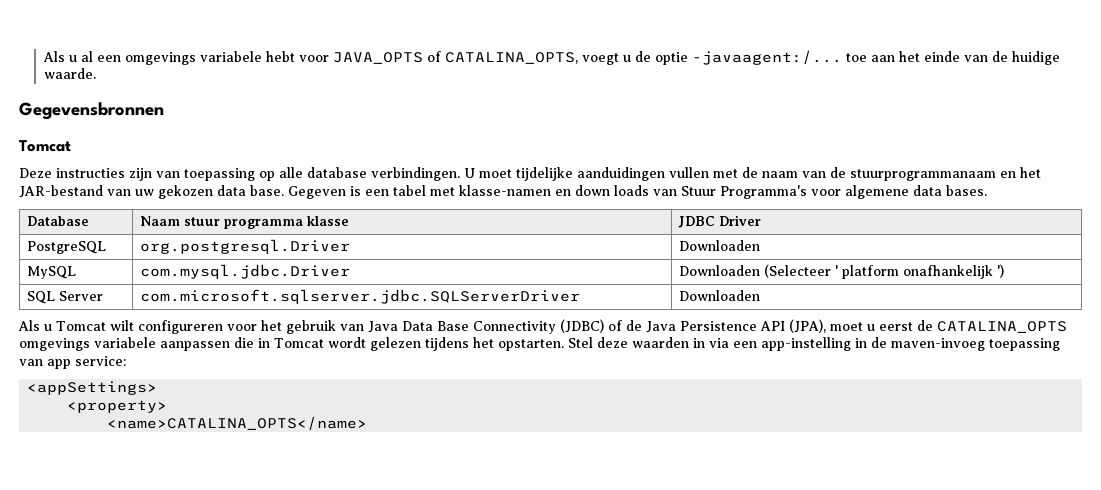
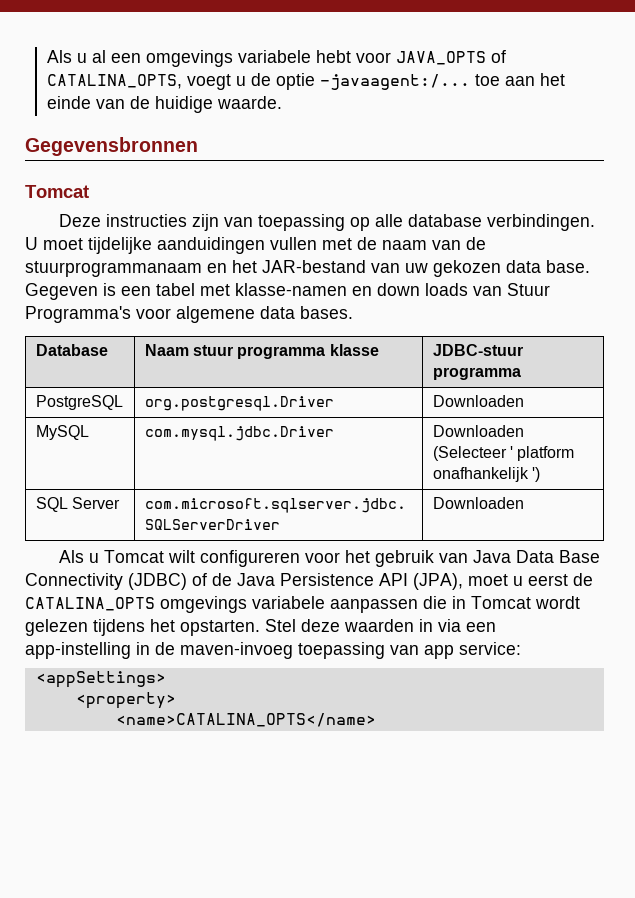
[678,215,762,228] JDBC Driver -> [432,344,523,356] [432,367,521,380] JDBC-stuur programma

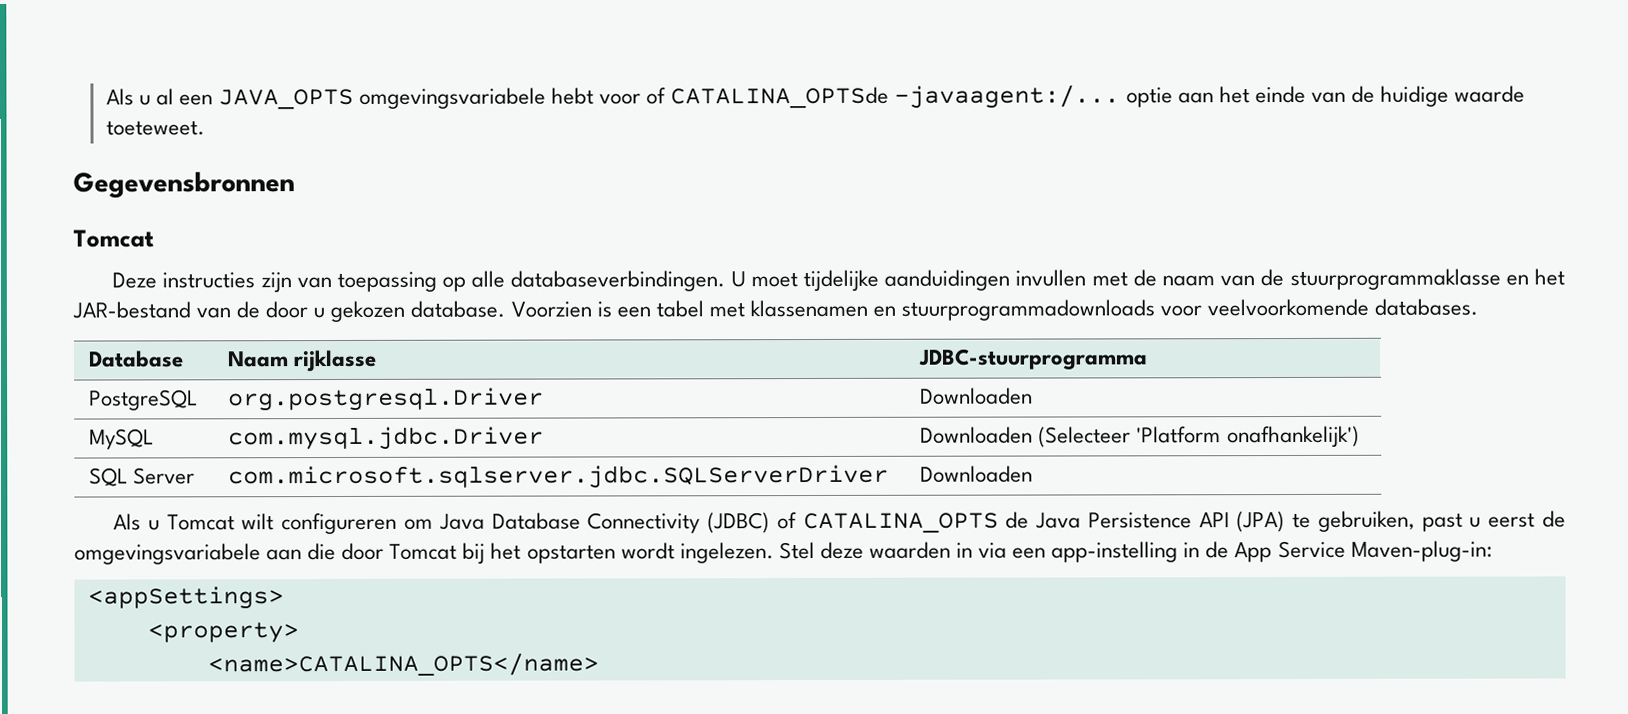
[145,50,506,67] [46,73,500,90] omgevings variabele hebt voor JAVA_OPTS of CATALINA_OPTS, voegt u de optie -javaagent:/... toe -> [218,84,1173,110] JAVA_OPTS omgevingsvariabele hebt voor of CATALINA_OPTSde -javaagent:/... optie
[216,96,282,109] waarde. -> [1454,85,1526,103] [105,120,205,136] waarde toeteweet.
[408,214,596,231] database verbindingen. -> [510,270,726,292] databaseverbindingen.
[270,237,317,250] vullen -> [1015,269,1087,287] invullen
[25,261,202,277] stuurprogrammanaam -> [1289,268,1501,291] stuurprogrammaklasse
[405,260,590,277] [25,283,550,300] [25,306,353,323] [35,344,108,356] [144,344,379,359] [432,344,523,356] [432,367,521,380] uw gekozen data base. Gegeven is een tabel met klasse-namen en down loads van Stuur Programma's voor algemene data bases. // Database | Naam stuur programma klasse | JDBC-stuur programma -> [236,298,1479,323] [88,350,185,368] [227,349,378,372] [918,348,1149,370] de door u gekozen database. Voorzien is een tabel met klassenamen en stuurprogrammadownloads voor veelvoorkomende databases. // Database | Naam rijklasse | JDBC-stuurprogramma
[510,446,575,461] [432,467,541,482] ' platform onafhankelijk ') -> [1136,425,1360,448] 'Platform onafhankelijk')
[305,550,601,567] voor het gebruik van Java Data Base -> [403,512,581,530] om Java Database
(207, 579) none -> [802,512,999,534] CATALINA_OPTS
[413,573,593,590] [25,596,580,613] [25,619,260,636] (JPA), moet u eerst de CATALINA_OPTS omgevings variabele aanpassen die in Tomcat wordt gelezen tijdens het opstarten. -> [1236,510,1566,533] [74,542,774,565] (JPA) te gebruiken, past u eerst de omgevingsvariabele aan die door Tomcat bij het opstarten wordt ingelezen.
[180,642,521,659] maven-invoeg toepassing van app service: -> [1234,540,1493,563] App Service Maven-plug-in:

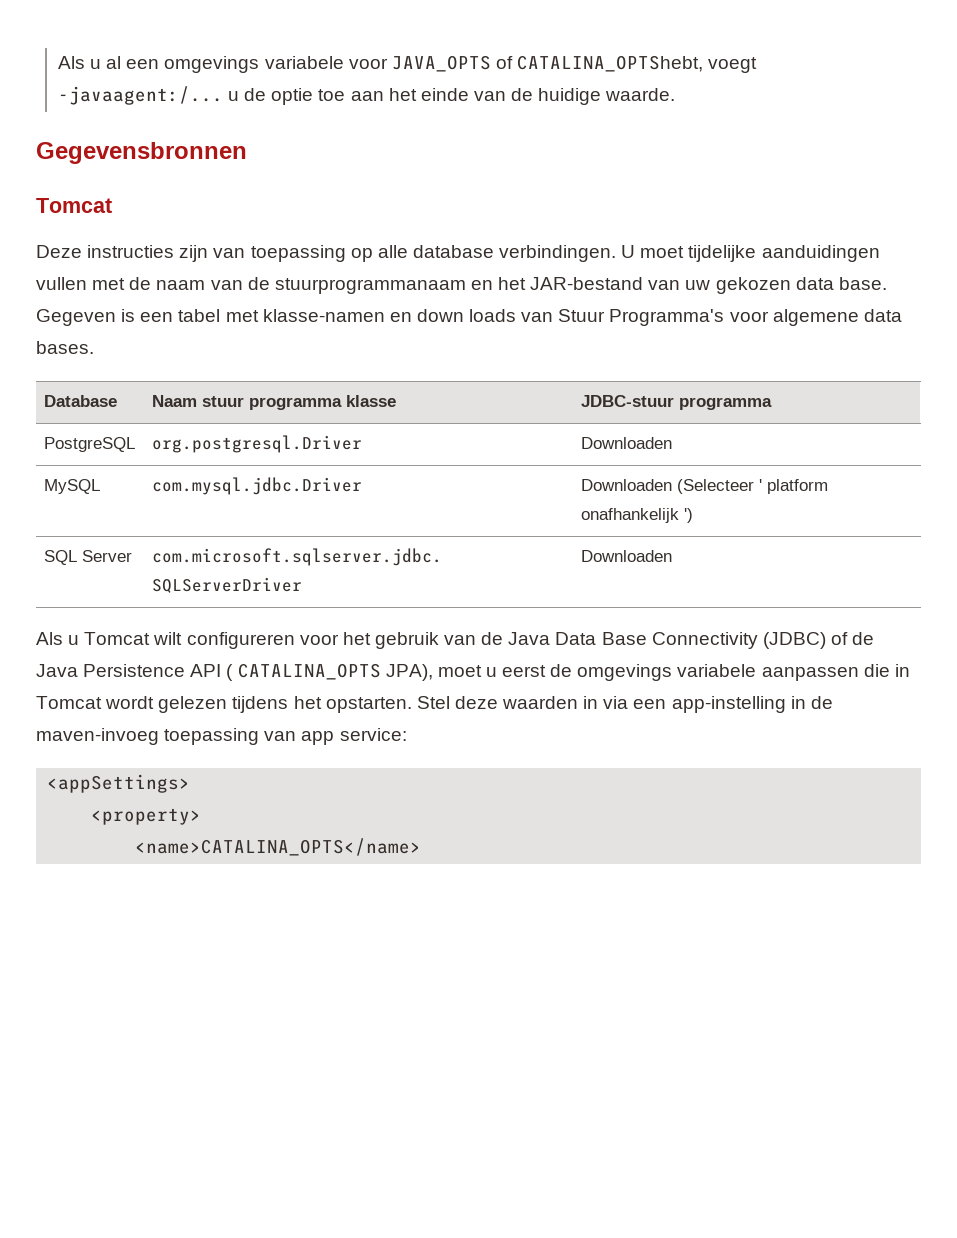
[218,84,1173,110] JAVA_OPTS omgevingsvariabele hebt voor of CATALINA_OPTSde -javaagent:/... optie -> [164,55,758,73] [57,86,346,105] omgevings variabele voor JAVA_OPTS of CATALINA_OPTShebt, voegt -javaagent:/... u de optie toe
[1454,85,1526,103] [105,120,205,136] waarde toeteweet. -> [605,88,676,101] waarde.
[510,270,726,292] databaseverbindingen. -> [412,245,617,262] database verbindingen.
[1015,269,1087,287] invullen -> [36,277,87,290] vullen
[1289,268,1501,291] stuurprogrammaklasse -> [274,278,466,294] stuurprogrammanaam
[236,298,1479,323] [88,350,185,368] [227,349,378,372] [918,348,1149,370] de door u gekozen database. Voorzien is een tabel met klassenamen en stuurprogrammadownloads voor veelvoorkomende databases. // Database | Naam rijklasse | JDBC-stuurprogramma -> [685,277,887,294] [36,309,902,326] [36,341,94,354] [44,395,118,407] [152,395,397,410] [581,395,773,410] uw gekozen data base. Gegeven is een tabel met klasse-namen en down loads van Stuur Programma's voor algemene data bases. // Database | Naam stuur programma klasse | JDBC-stuur programma
[1136,425,1360,448] 'Platform onafhankelijk') -> [759,479,829,494] [581,508,694,523] ' platform onafhankelijk ')
[403,512,581,530] om Java Database -> [299,632,647,649] voor het gebruik van de Java Data Base
[802,512,999,534] CATALINA_OPTS -> (848, 638) none
[1236,510,1566,533] [74,542,774,565] (JPA) te gebruiken, past u eerst de omgevingsvariabele aan die door Tomcat bij het opstarten wordt ingelezen. -> [226,663,910,681] [36,696,412,713] ( CATALINA_OPTS JPA), moet u eerst de omgevings variabele aanpassen die in Tomcat wordt gelezen tijdens het opstarten.
[1234,540,1493,563] App Service Maven-plug-in: -> [36,728,407,745] maven-invoeg toepassing van app service:

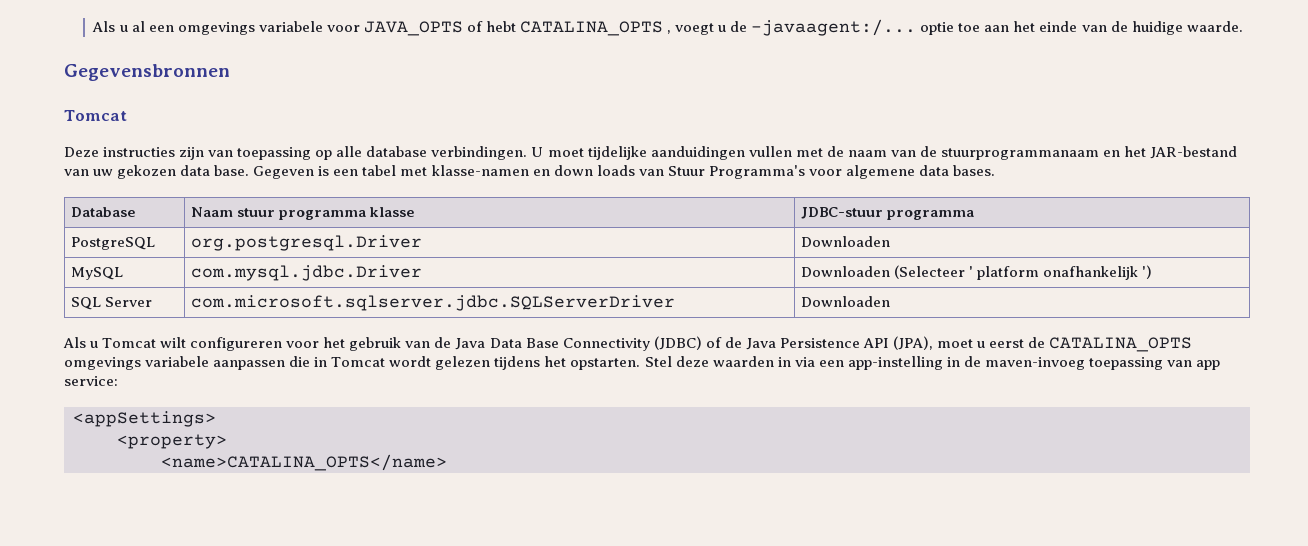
[517,55,758,73] [57,86,223,105] CATALINA_OPTShebt, voegt -javaagent:/... -> [485,21,715,36] hebt CATALINA_OPTS , voegt
(267, 94) none -> [751,19,917,36] -javaagent:/...
[226,663,433,681] ( CATALINA_OPTS JPA), -> [892,336,933,350] (JPA),
(573, 670) none -> [1049,337,1193,352] CATALINA_OPTS

